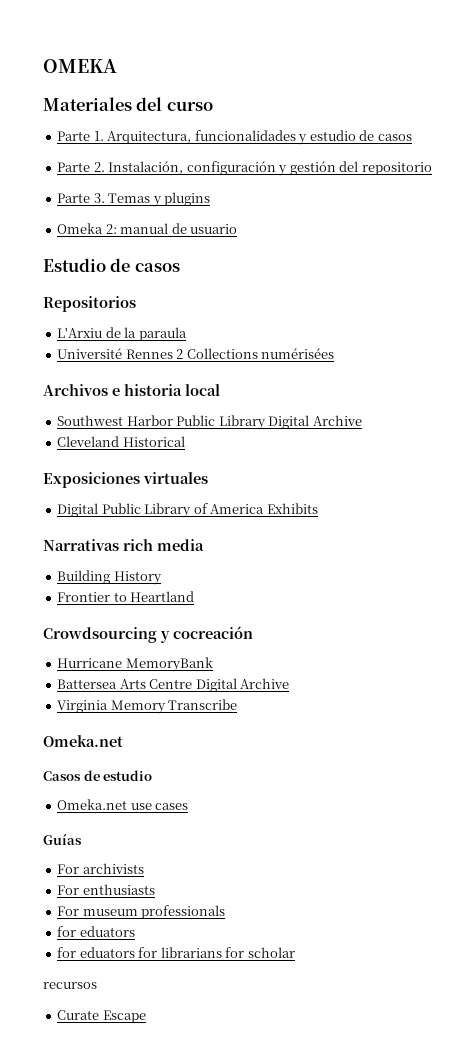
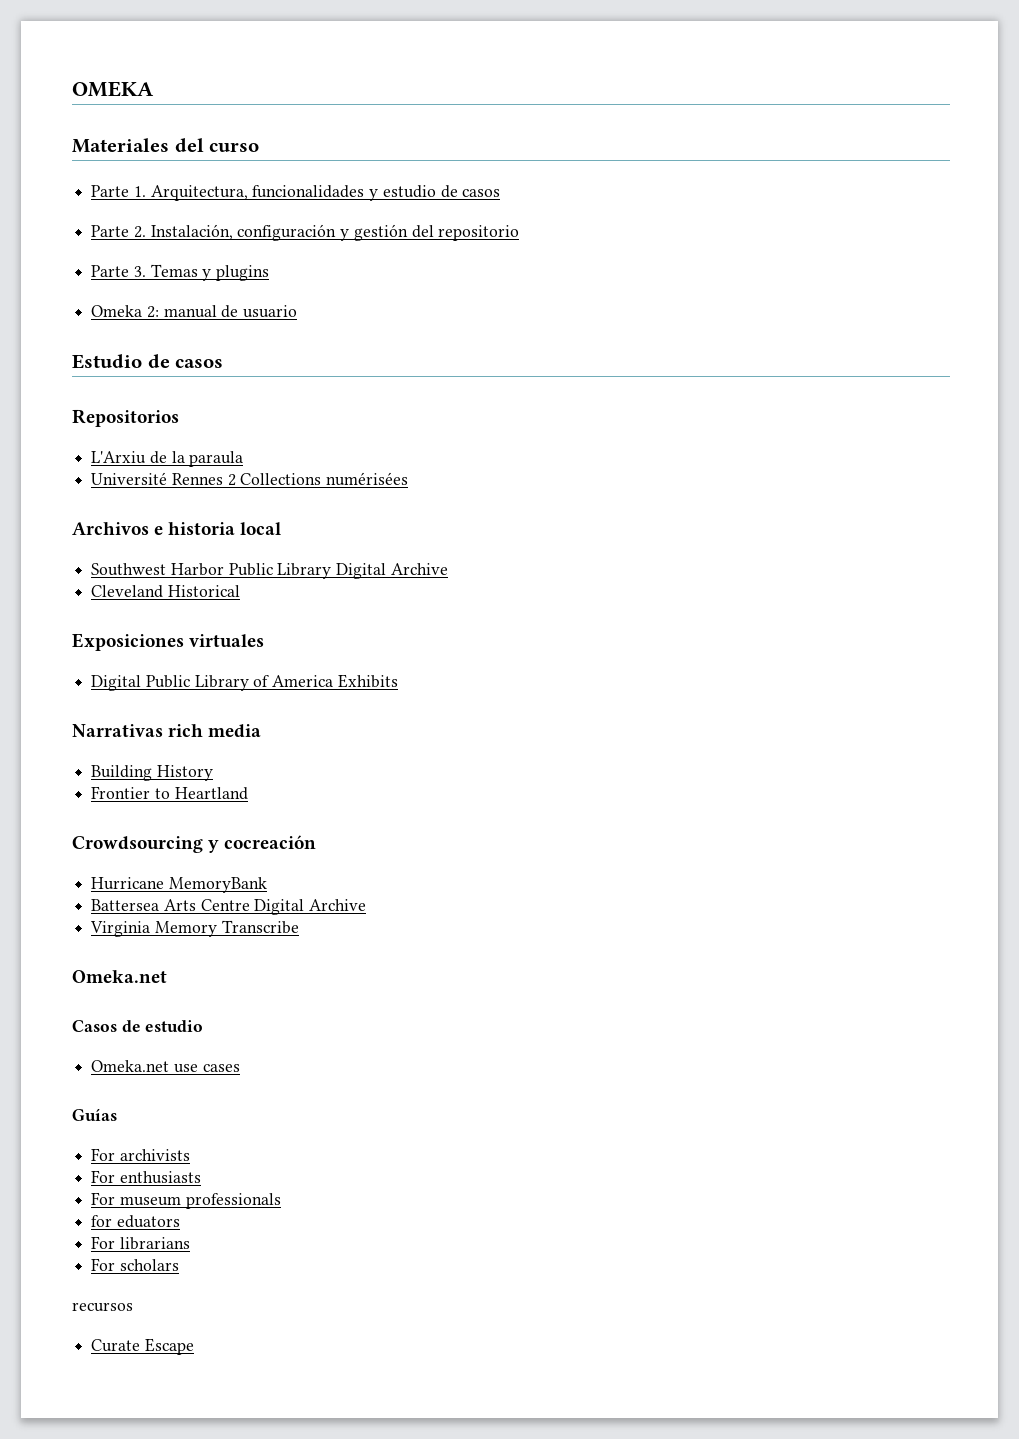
[57,947,158,958] for eduators for -> [91,1236,116,1249] For
[225,947,295,958] for scholar -> [91,1258,179,1271] // For scholars

